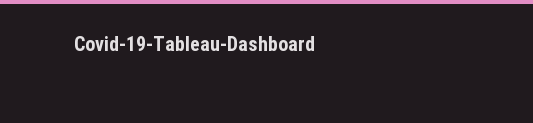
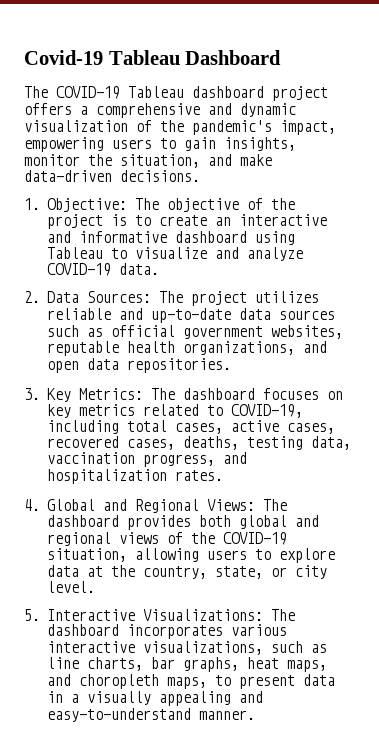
[74,36,315,51] Covid-19-Tableau-Dashboard -> [24,50,282,65] [24,86,328,101] [24,103,296,118] [24,120,336,135] [24,137,296,152] [24,154,272,168] [24,170,200,182] [24,198,295,212] [46,214,327,229] [46,231,295,245] [46,247,303,261] [46,263,159,276] [24,291,319,306] [46,308,335,323] [46,325,343,339] [46,341,327,356] [46,358,231,373] [24,388,343,402] [46,404,303,418] [46,420,335,434] [46,436,351,450] [46,452,247,467] [46,469,223,484] [24,499,287,513] [46,515,319,530] [46,532,287,546] [46,548,335,563] [46,565,327,579] [46,581,95,593] [24,609,295,621] [46,624,287,639] [46,641,327,655] [46,657,327,672] [46,674,335,689] [46,691,263,706] [46,708,255,722] Covid-19 Tableau Dashboard // The COVID-19 Tableau dashboard project offers a comprehensive and dynamic visualization of the pandemic's impact, empowering users to gain insights, monitor the situation, and make data-driven decisions. // 1. Objective: The objective of the project is to create an interactive and informative dashboard using Tableau to visualize and analyze COVID-19 data. // 2. Data Sources: The project utilizes reliable and up-to-date data sources such as official government websites, reputable health organizations, and open data repositories. // 3. Key Metrics: The dashboard focuses on key metrics related to COVID-19, including total cases, active cases, recovered cases, deaths, testing data, vaccination progress, and hospitalization rates. // 4. Global and Regional Views: The dashboard provides both global and regional views of the COVID-19 situation, allowing users to explore data at the country, state, or city level. // 5. Interactive Visualizations: The dashboard incorporates various interactive visualizations, such as line charts, bar graphs, heat maps, and choropleth maps, to present data in a visually appealing and easy-to-understand manner.

